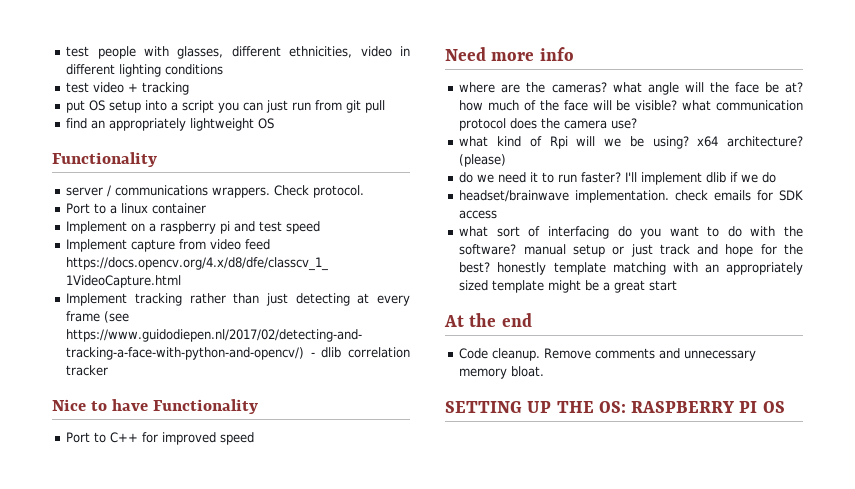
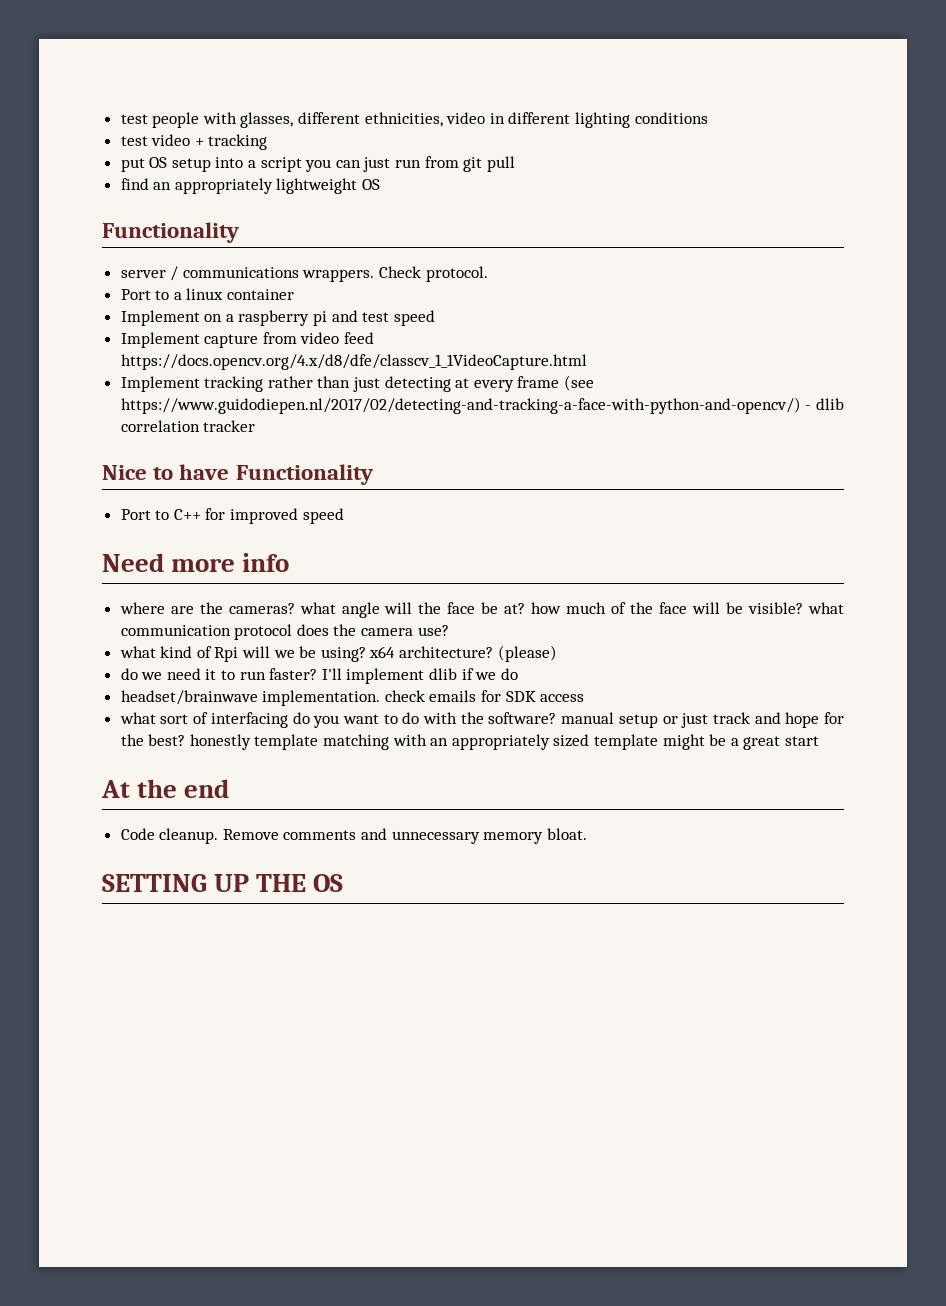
[598,401,758,413] OS: RASPBERRY PI -> (307, 883) none

